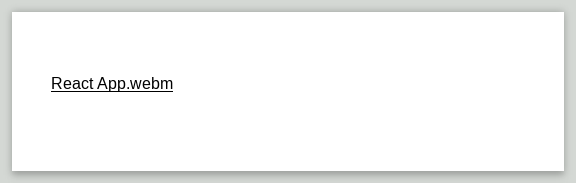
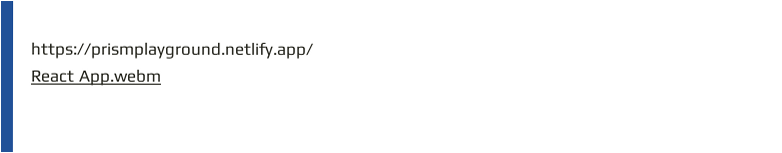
(51, 83) none -> [31,41,314,59] https://prismplayground.netlify.app/ //

